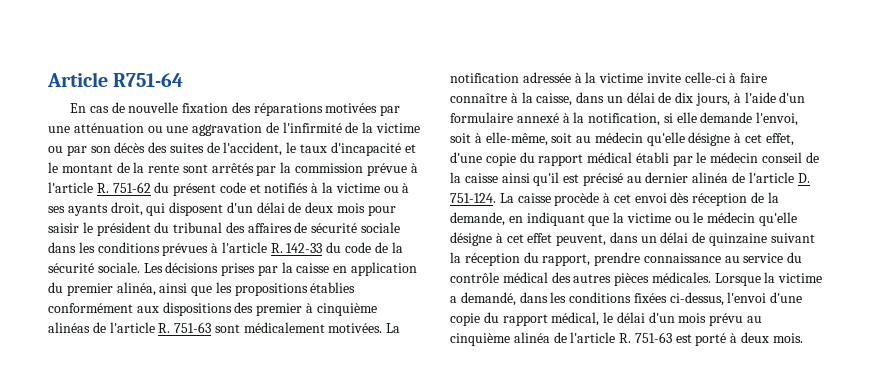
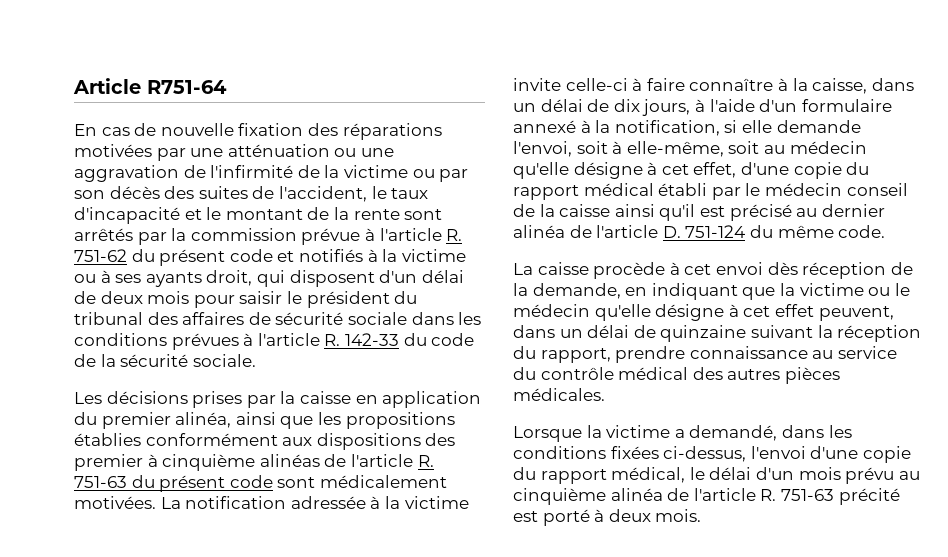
(140, 267) none -> (256, 360) //
(212, 327) none -> [131,475,273,492] du présent code
[450,193,496,203] 751-124. -> [685,225,886,238] 751-124 du même code. //
(711, 277) none -> (605, 394) //
(672, 337) none -> [838,488,900,505] précité

